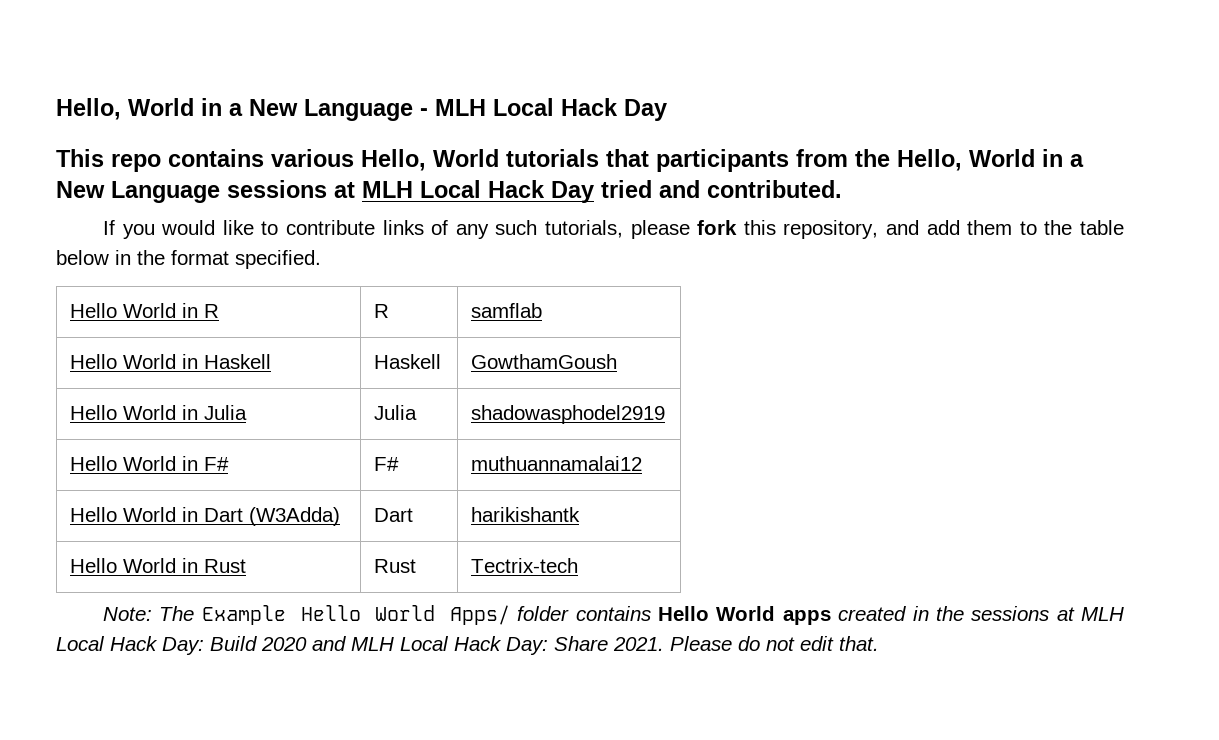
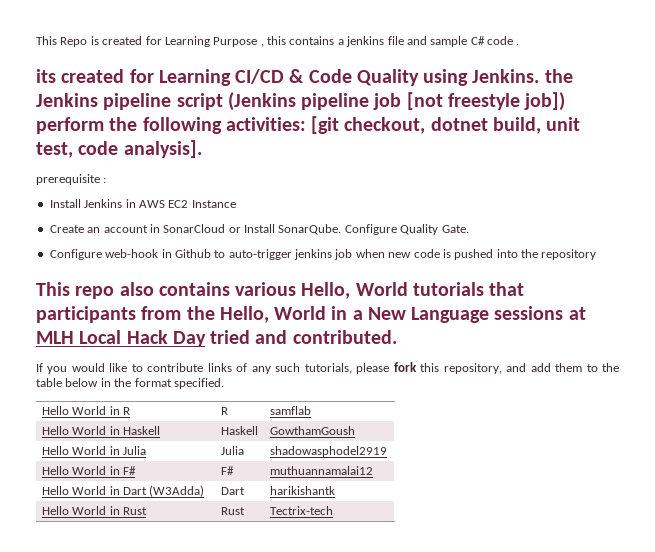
[56,98,667,121] Hello, World in a New Language - MLH Local Hack Day -> [36,36,520,47] [36,69,573,86] [36,92,566,111] [36,116,581,134] [36,140,202,158] [36,174,107,185] [49,199,236,208] [49,224,469,235] [49,249,597,260] This Repo is created for Learning Purpose , this contains a jenkins file and sample C# code . // its created for Learning CI/CD & Code Quality using Jenkins. the Jenkins pipeline script (Jenkins pipeline job [not freestyle job]) perform the following activities: [git checkout, dotnet build, unit test, code analysis]. // prerequisite : // Install Jenkins in AWS EC2 Instance // Create an account in SonarCloud or Install SonarQube. Configure Quality Gate. // Configure web-hook in Github to auto-trigger jenkins job when new code is pushed into the repository
(161, 163) none -> [119,282,154,296] also
[103,605,1124,625] [56,636,879,655] // Note: The Example Hello World Apps/ folder contains Hello World apps created in the sessions at MLH Local Hack Day: Build 2020 and MLH Local Hack Day: Share 2021. Please do not edit that. -> (333, 510) none

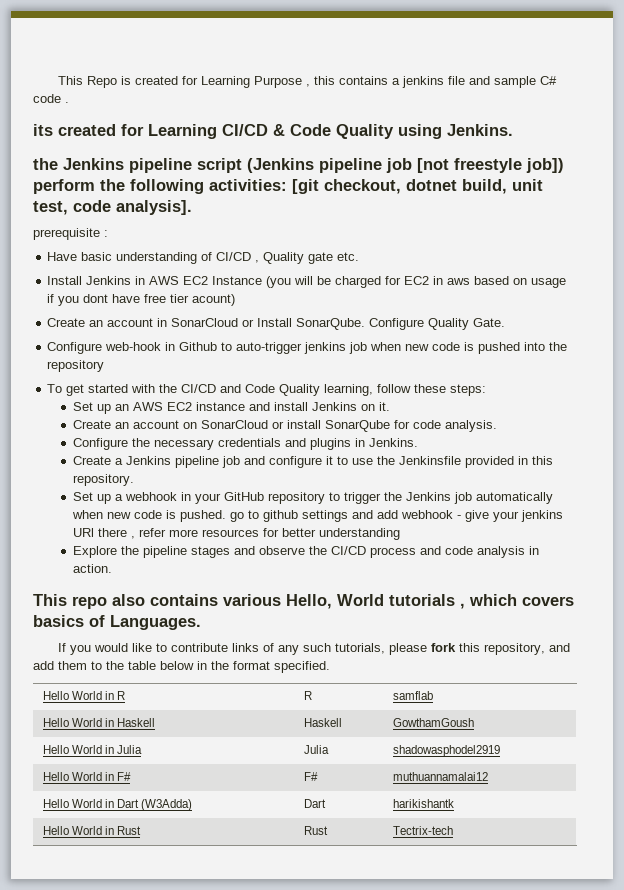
(540, 76) none -> (513, 130) //
(107, 180) none -> [47,252,360,264] // Have basic understanding of CI/CD , Quality gate etc.
(236, 204) none -> [266,276,567,288] [47,294,236,306] (you will be charged for EC2 in aws based on usage if you dont have free tier acount)
(597, 254) none -> [47,384,487,396] [72,402,390,414] [72,420,497,432] [72,438,418,450] [72,456,553,468] [72,474,134,486] [72,492,553,504] [71,510,563,522] [72,528,400,540] [72,546,539,558] [72,564,112,573] // To get started with the CI/CD and Code Quality learning, follow these steps: // Set up an AWS EC2 instance and install Jenkins on it. // Create an account on SonarCloud or install SonarQube for code analysis. // Configure the necessary credentials and plugins in Jenkins. // Create a Jenkins pipeline job and configure it to use the Jenkinsfile provided in this repository. // Set up a webhook in your GitHub repository to trigger the Jenkins job automatically when new code is pushed. go to github settings and add webhook - give your jenkins URl there , refer more resources for better understanding // Explore the pipeline stages and observe the CI/CD process and code analysis in action.
[489,282,525,296] [36,306,586,323] [36,330,397,347] that participants from the Hello, World in a New Language sessions at MLH Local Hack Day tried and contributed. -> [460,594,574,609] [33,615,201,630] , which covers basics of Languages.

